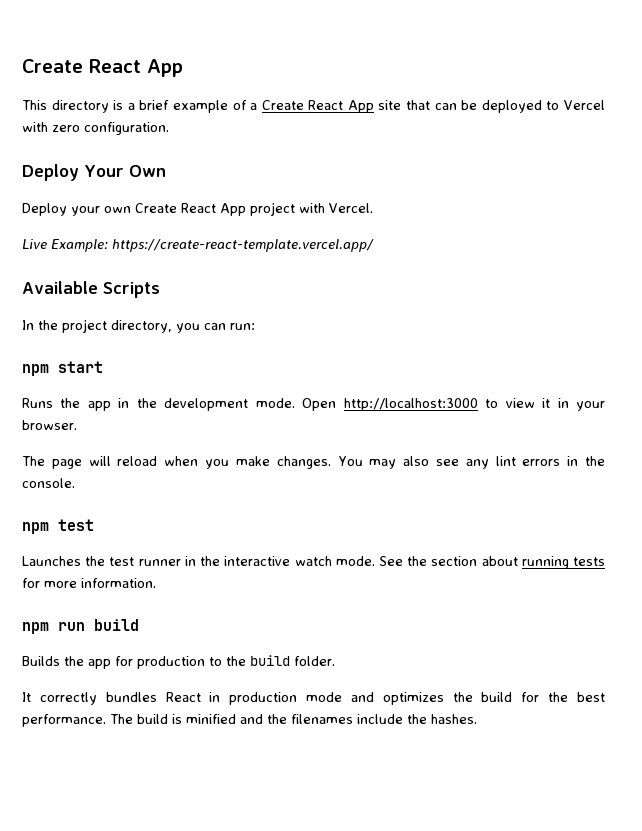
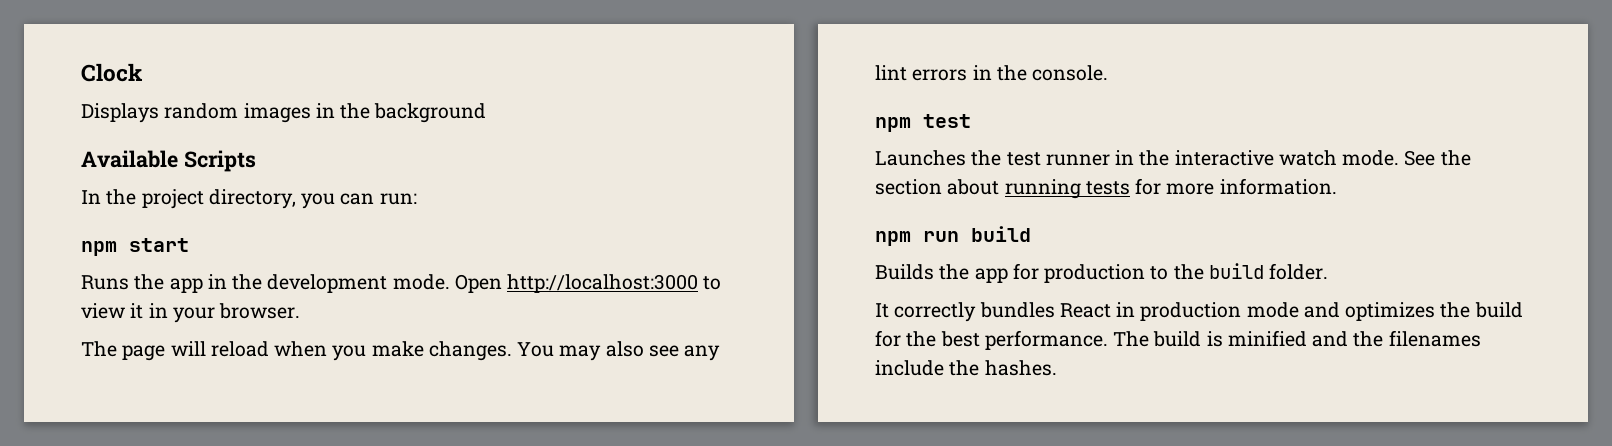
[22,59,183,77] [22,100,605,113] [22,122,169,135] [22,164,166,181] [22,202,373,216] [22,239,374,252] Create React App // This directory is a brief example of a Create React App site that can be deployed to Vercel with zero configuration. // Deploy Your Own // Deploy your own Create React App project with Vercel. // Live Example: https://create-react-template.vercel.app/ -> [81,63,143,82] [81,103,487,123] Clock // Displays random images in the background

